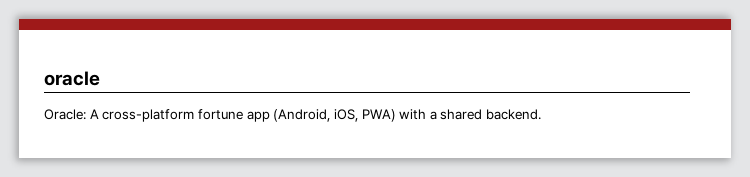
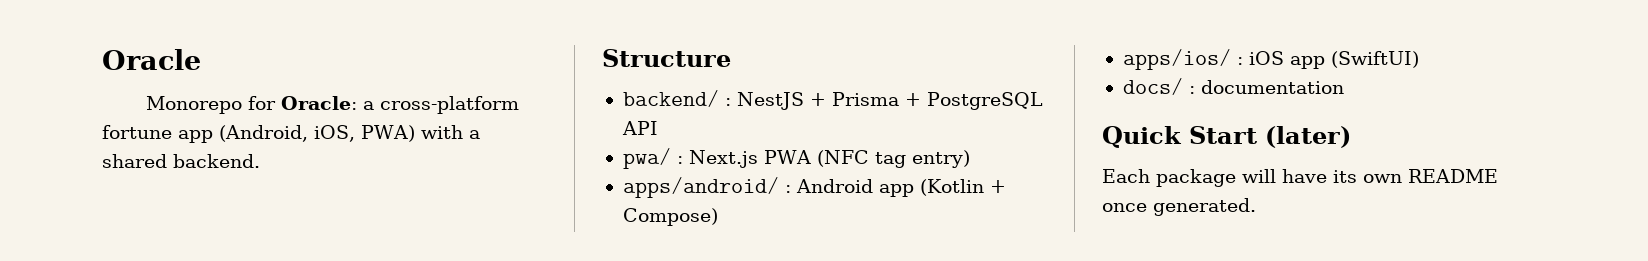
[44,71,100,86] [44,109,99,120] oracle // Oracle: A -> [102,49,201,70] [146,96,375,114] Oracle // Monorepo for Oracle: a
(542, 114) none -> [602,49,731,67] [622,90,1043,110] [621,121,658,135] [622,148,970,169] [622,177,1006,198] [622,208,718,226] [1122,49,1419,70] [1122,78,1344,95] [1102,126,1351,148] [1102,169,1498,187] [1102,198,1256,216] // Structure // backend/ : NestJS + Prisma + PostgreSQL API // pwa/ : Next.js PWA (NFC tag entry) // apps/android/ : Android app (Kotlin + Compose) // apps/ios/ : iOS app (SwiftUI) // docs/ : documentation // Quick Start (later) // Each package will have its own README once generated.

